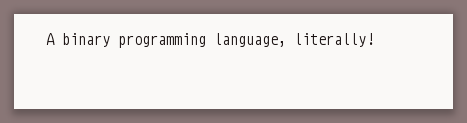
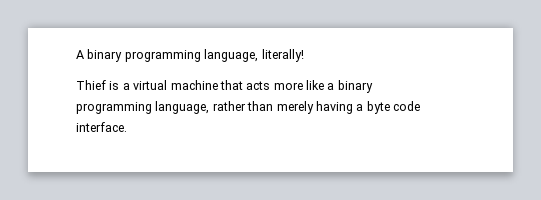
(374, 40) none -> [76,80,373,93] [76,101,420,114] [76,122,127,132] // Thief is a virtual machine that acts more like a binary programming language, rather than merely having a byte code interface.

